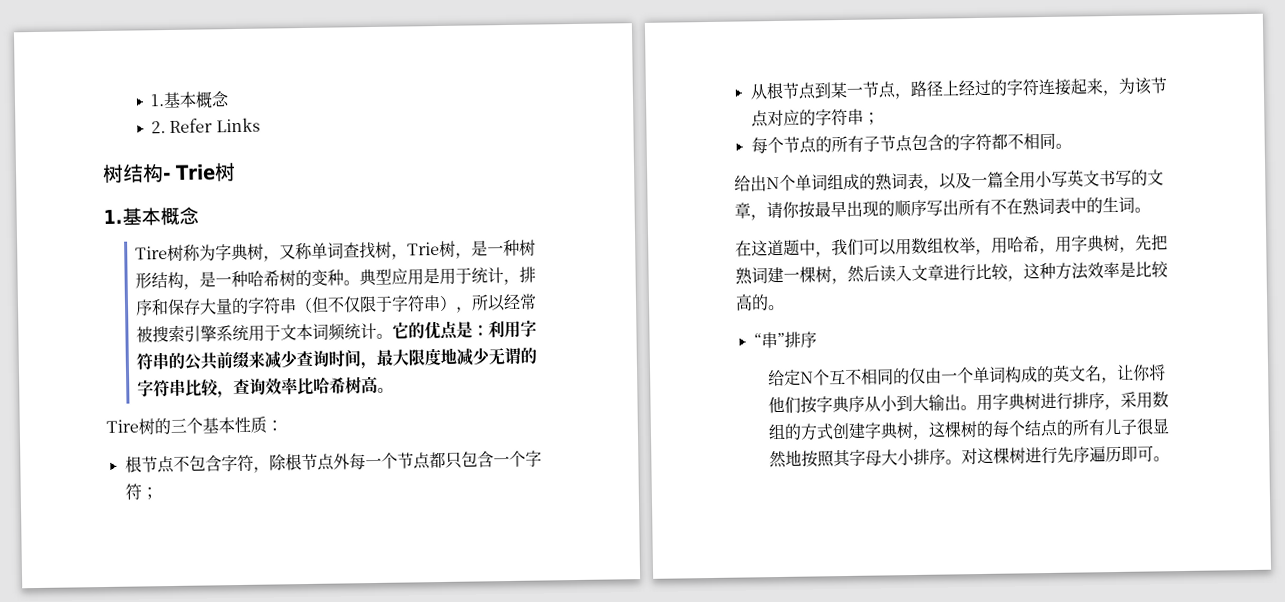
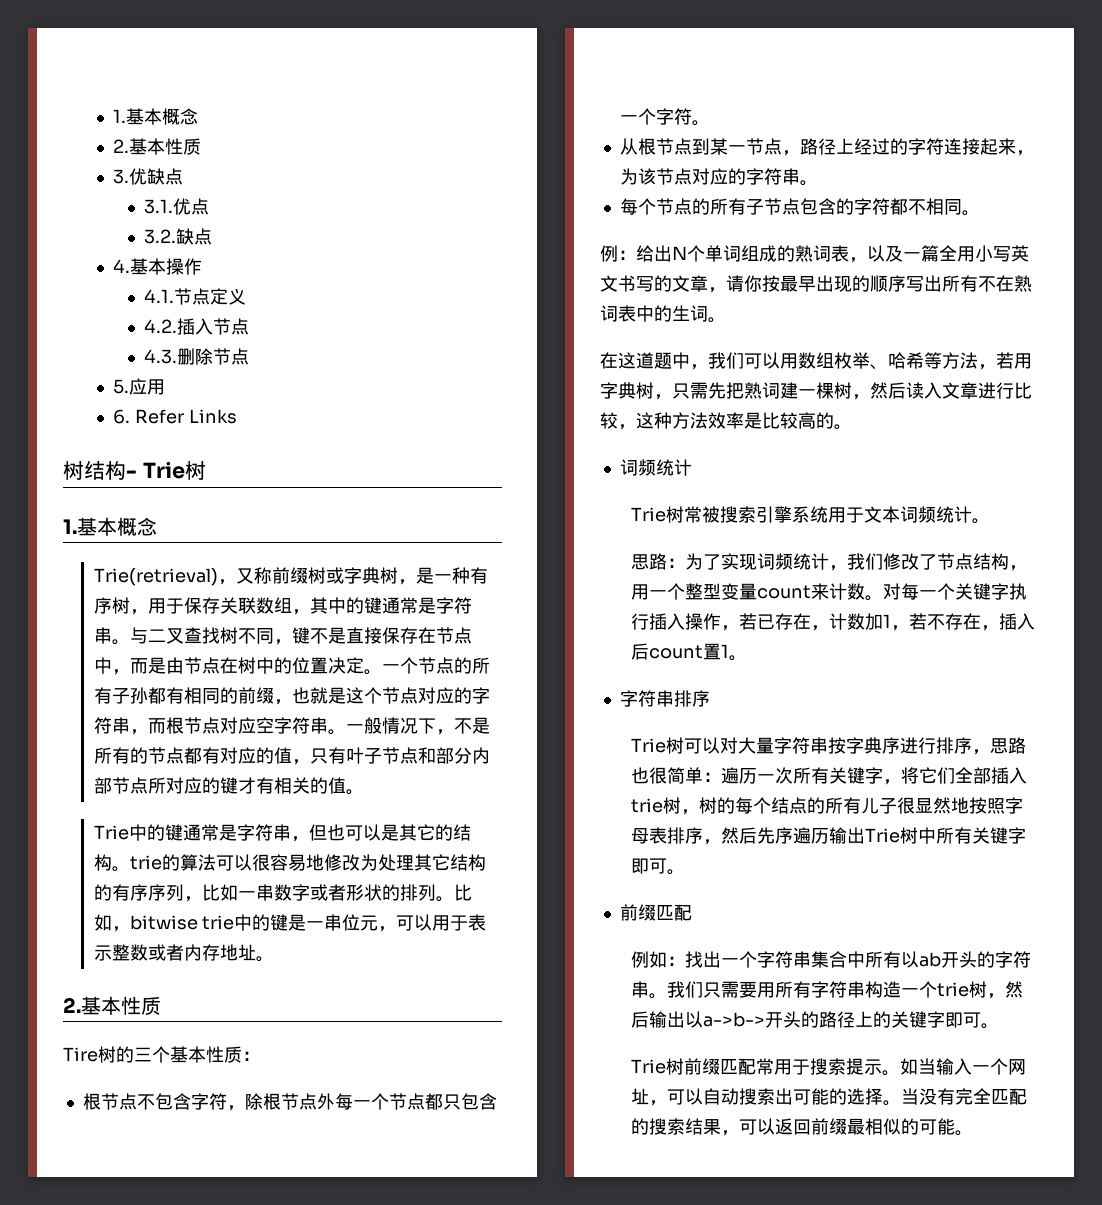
(166, 127) none -> [129,138,202,155] [113,168,184,185] [143,198,209,215] [143,228,212,245] [113,258,203,275] [143,288,246,305] [143,318,249,335] [143,348,249,365] [113,378,166,395] [113,409,131,424] 基本性质 // 3.优缺点 // 3.1.优点 // 3.2.缺点 // 4.基本操作 // 4.1.节点定义 // 4.2.插入节点 // 4.3.删除节点 // 5.应用 // 6.
[135,239,537,262] [135,266,537,290] [135,293,538,316] [136,320,538,343] [136,347,538,371] [137,375,395,399] Tire树称为字典树，又称单词查找树，Trie树，是一种树形结构，是一种哈希树的变种。典型应用是用于统计，排序和保存大量的字符串（但不仅限于字符串），所以经常被搜索引擎系统用于文本词频统计。它的优点是：利用字符串的公共前缀来减少查询时间，最大限度地减少无谓的字符串比较，查询效率比哈希树高。 -> [93,567,488,586] [93,597,472,615] [93,627,472,645] [93,657,490,675] [93,687,490,705] [93,717,490,735] [93,747,490,765] [93,777,364,795] [93,824,471,842] [93,854,486,872] [93,884,472,902] [93,914,487,932] [93,944,274,962] [63,996,161,1015] Trie(retrieval)，又称前缀树或字典树，是一种有序树，用于保存关联数组，其中的键通常是字符串。与二叉查找树不同，键不是直接保存在节点中，而是由节点在树中的位置决定。一个节点的所有子孙都有相同的前缀，也就是这个节点对应的字符串，而根节点对应空字符串。一般情况下，不是所有的节点都有对应的值，只有叶子节点和部分内部节点所对应的键才有相关的值。 // Trie中的键通常是字符串，但也可以是其它的结构。trie的算法可以很容易地修改为处理其它结构的有序序列，比如一串数字或者形状的排列。比如，bitwise trie中的键是一串位元，可以用于表示整数或者内存地址。 // 2.基本性质
[140,487,158,500] ； -> [691,120,710,126] 。
[862,112,880,125] ； -> [799,180,818,186] 。
(1072, 146) none -> [600,245,636,262] 例：
[975,236,1056,256] ，用哈希， -> [870,352,1014,370] 、哈希等方法，若
(1136, 249) none -> [672,382,708,399] 只需
[753,331,817,349] [768,364,1167,387] [768,391,1170,414] [768,421,963,441] “串”排序 // 给定N个互不相同的仅由一个单词构成的英文名，让你将他们按字典序从小到大输出。用字典树进行排序，采用数组的方式创建字典树，这棵 -> [619,459,692,476] [630,506,990,524] [630,553,1027,571] [630,583,1027,601] [630,613,1035,631] [630,643,747,661] [619,690,710,707] [630,737,1026,755] [630,767,1027,785] [630,797,699,815] 词频统计 // Trie树常被搜索引擎系统用于文本词频统计。 // 思路：为了实现词频统计，我们修改了节点结构，用一个整型变量count来计数。对每一个关键字执行插入操作，若已存在，计数加1，若不存在，插入后count置1。 // 字符串排序 // Trie树可以对大量字符串按字典序进行排序，思路也很简单：遍历一次所有关键字，将它们全部插入trie树，
[833,445,1155,468] 其字母大小排序。对这棵树进行先序遍历即可 -> [1004,797,1023,814] [630,827,1026,845] [630,858,685,875] [619,904,692,921] [630,951,1031,968] [630,981,1023,999] [630,1011,999,1029] [630,1058,1026,1076] [630,1088,1027,1106] [630,1118,955,1136] 字母表排序，然后先序遍历输出Trie树中所有关键字即可。 // 前缀匹配 // 例如：找出一个字符串集合中所有以ab开头的字符串。我们只需要用所有字符串构造一个trie树，然后输出以a->b->开头的路径上的关键字即可。 // Trie树前缀匹配常用于搜索提示。如当输入一个网址，可以自动搜索出可能的选择。当没有完全匹配的搜索结果，可以返回前缀最相似的可能

